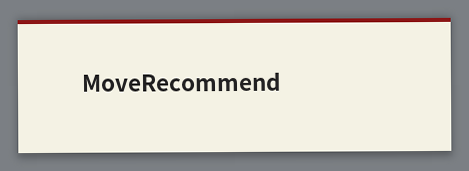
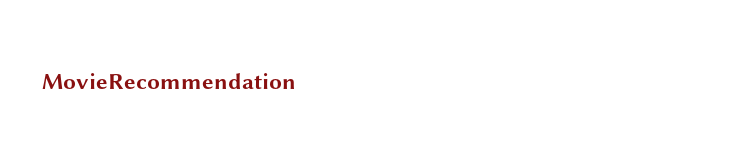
[81,71,281,92] MoveRecommend -> [42,73,296,89] MovieRecommendation

